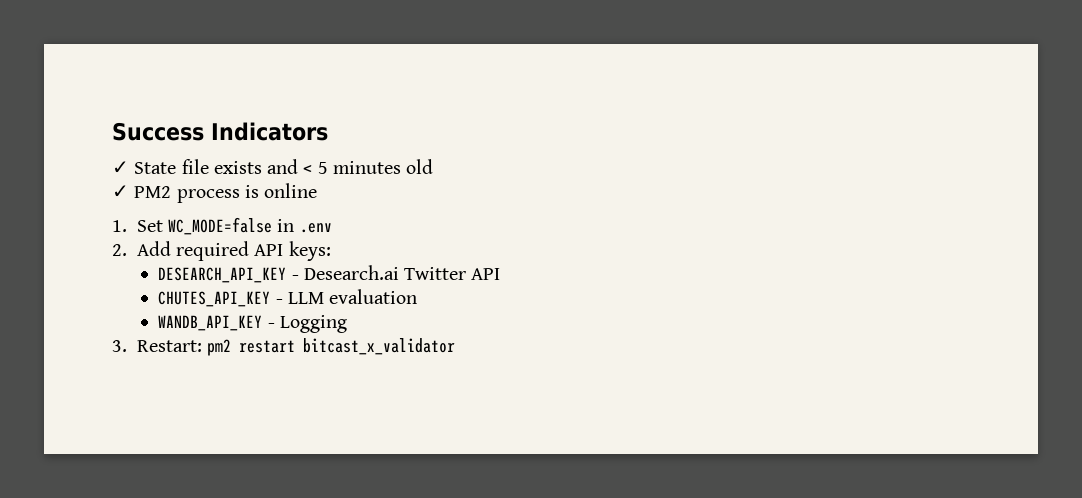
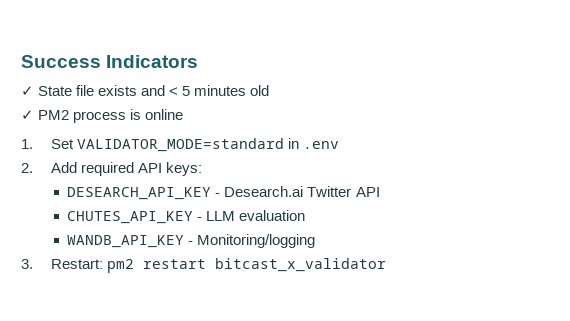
[168,217,273,235] WC_MODE=false -> [76,138,284,152] VALIDATOR_MODE=standard
[279,315,347,333] Logging -> [197,234,316,248] Monitoring/logging

